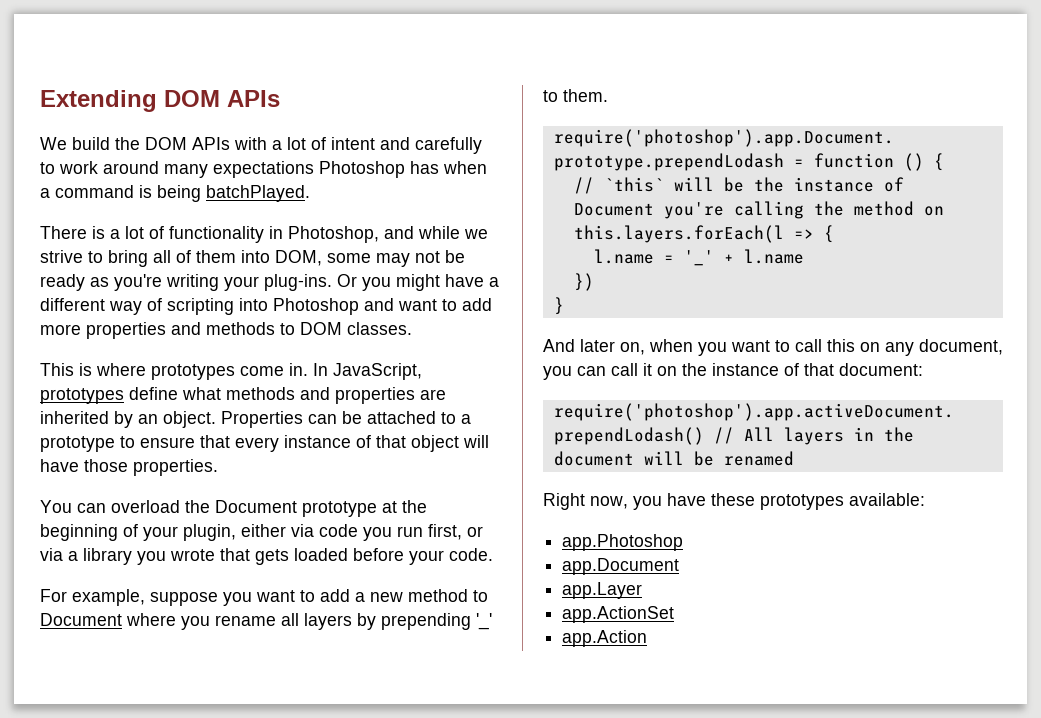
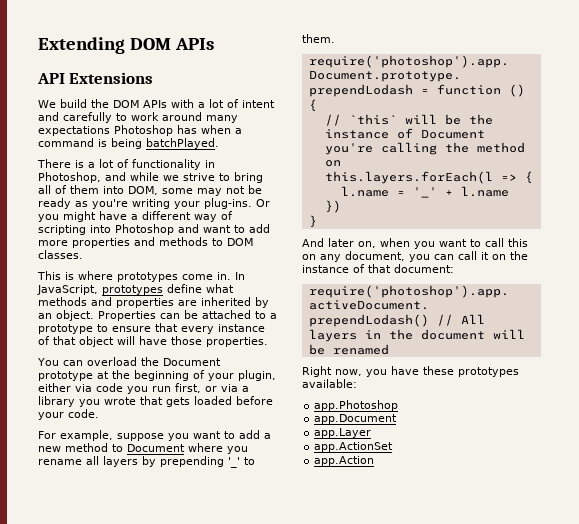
(280, 98) none -> [37,72,154,84] // API Extensions

